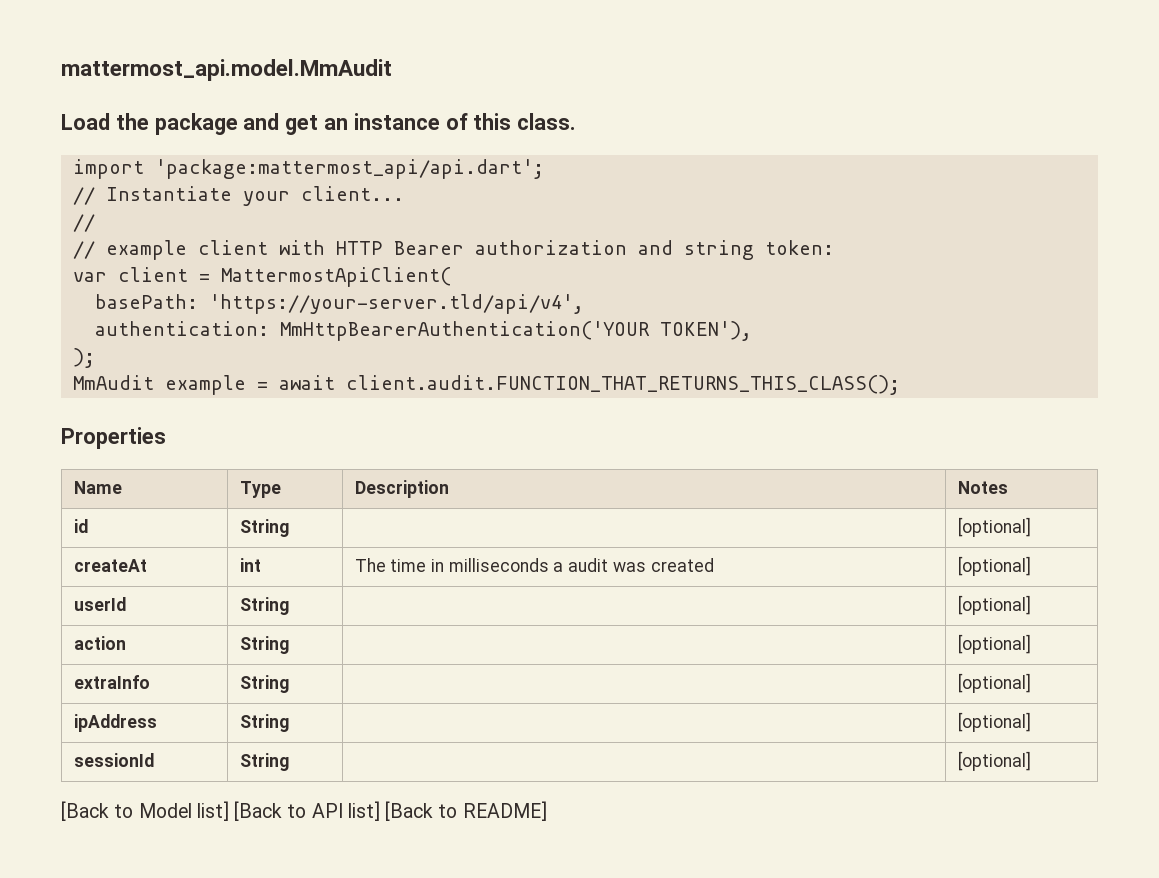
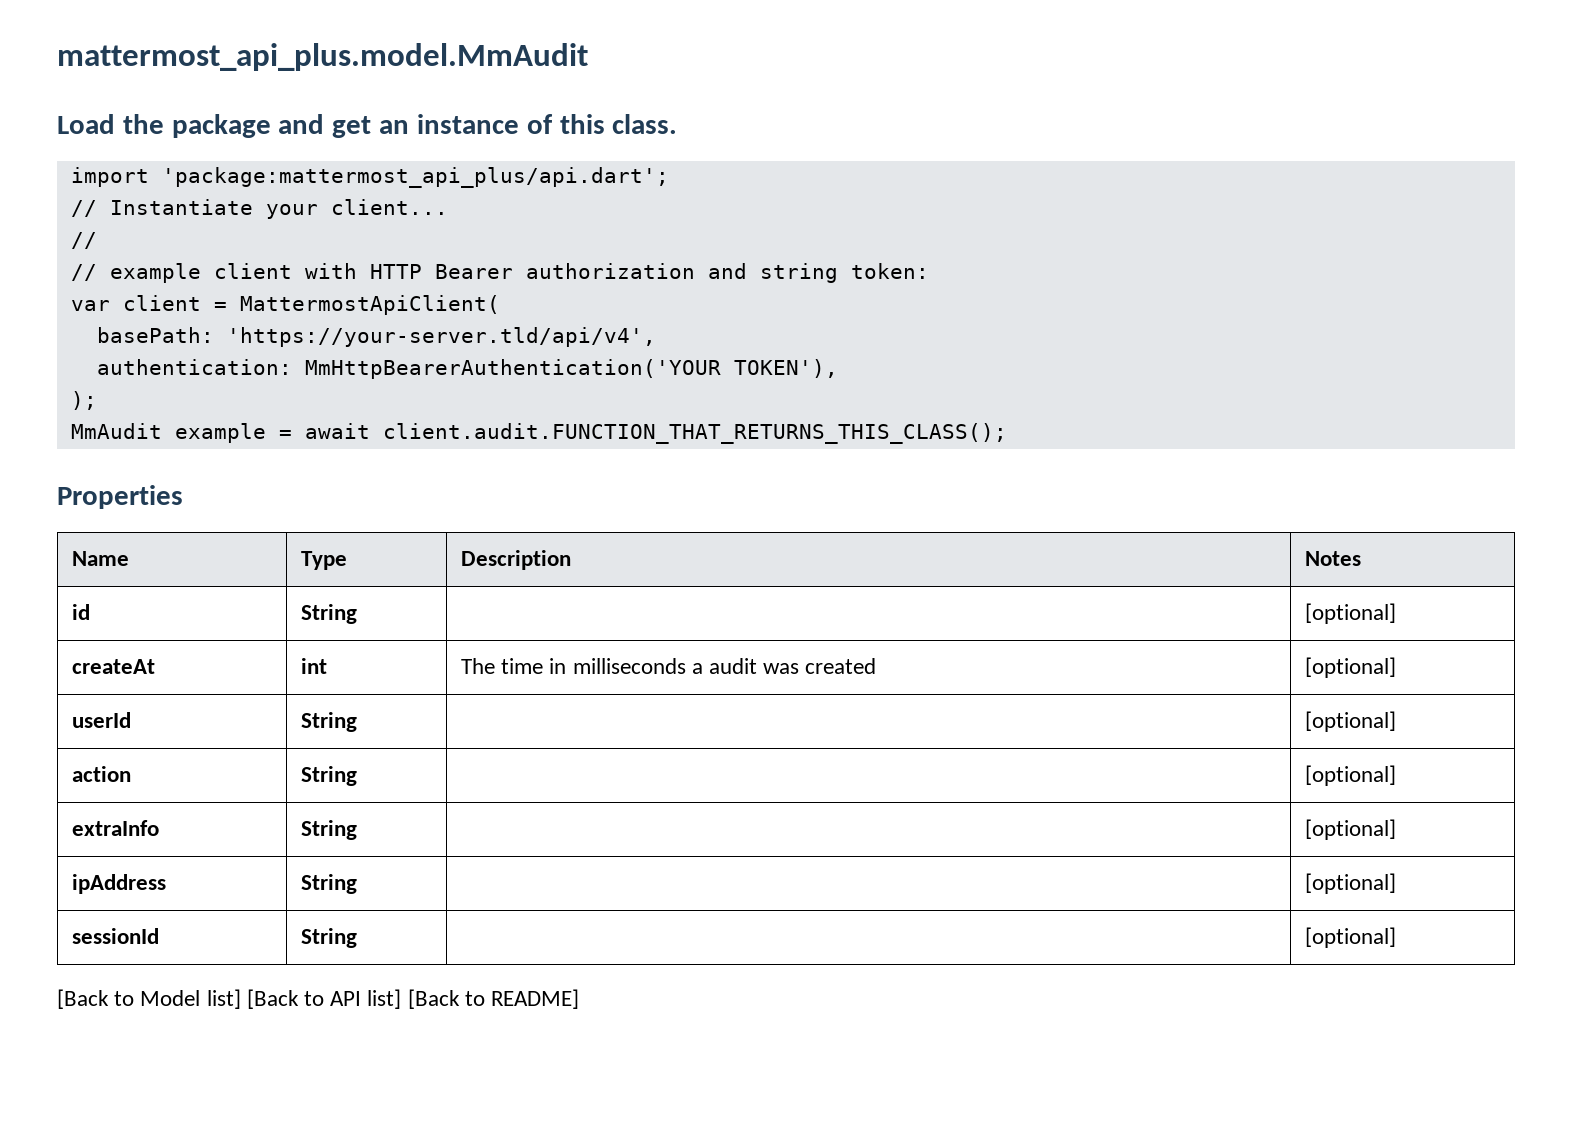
[61,59,392,81] mattermost_api.model.MmAudit -> [57,43,588,71] mattermost_api_plus.model.MmAudit
[154,159,544,179] 'package:mattermost_api/api.dart'; -> [161,167,669,188] 'package:mattermost_api_plus/api.dart';

